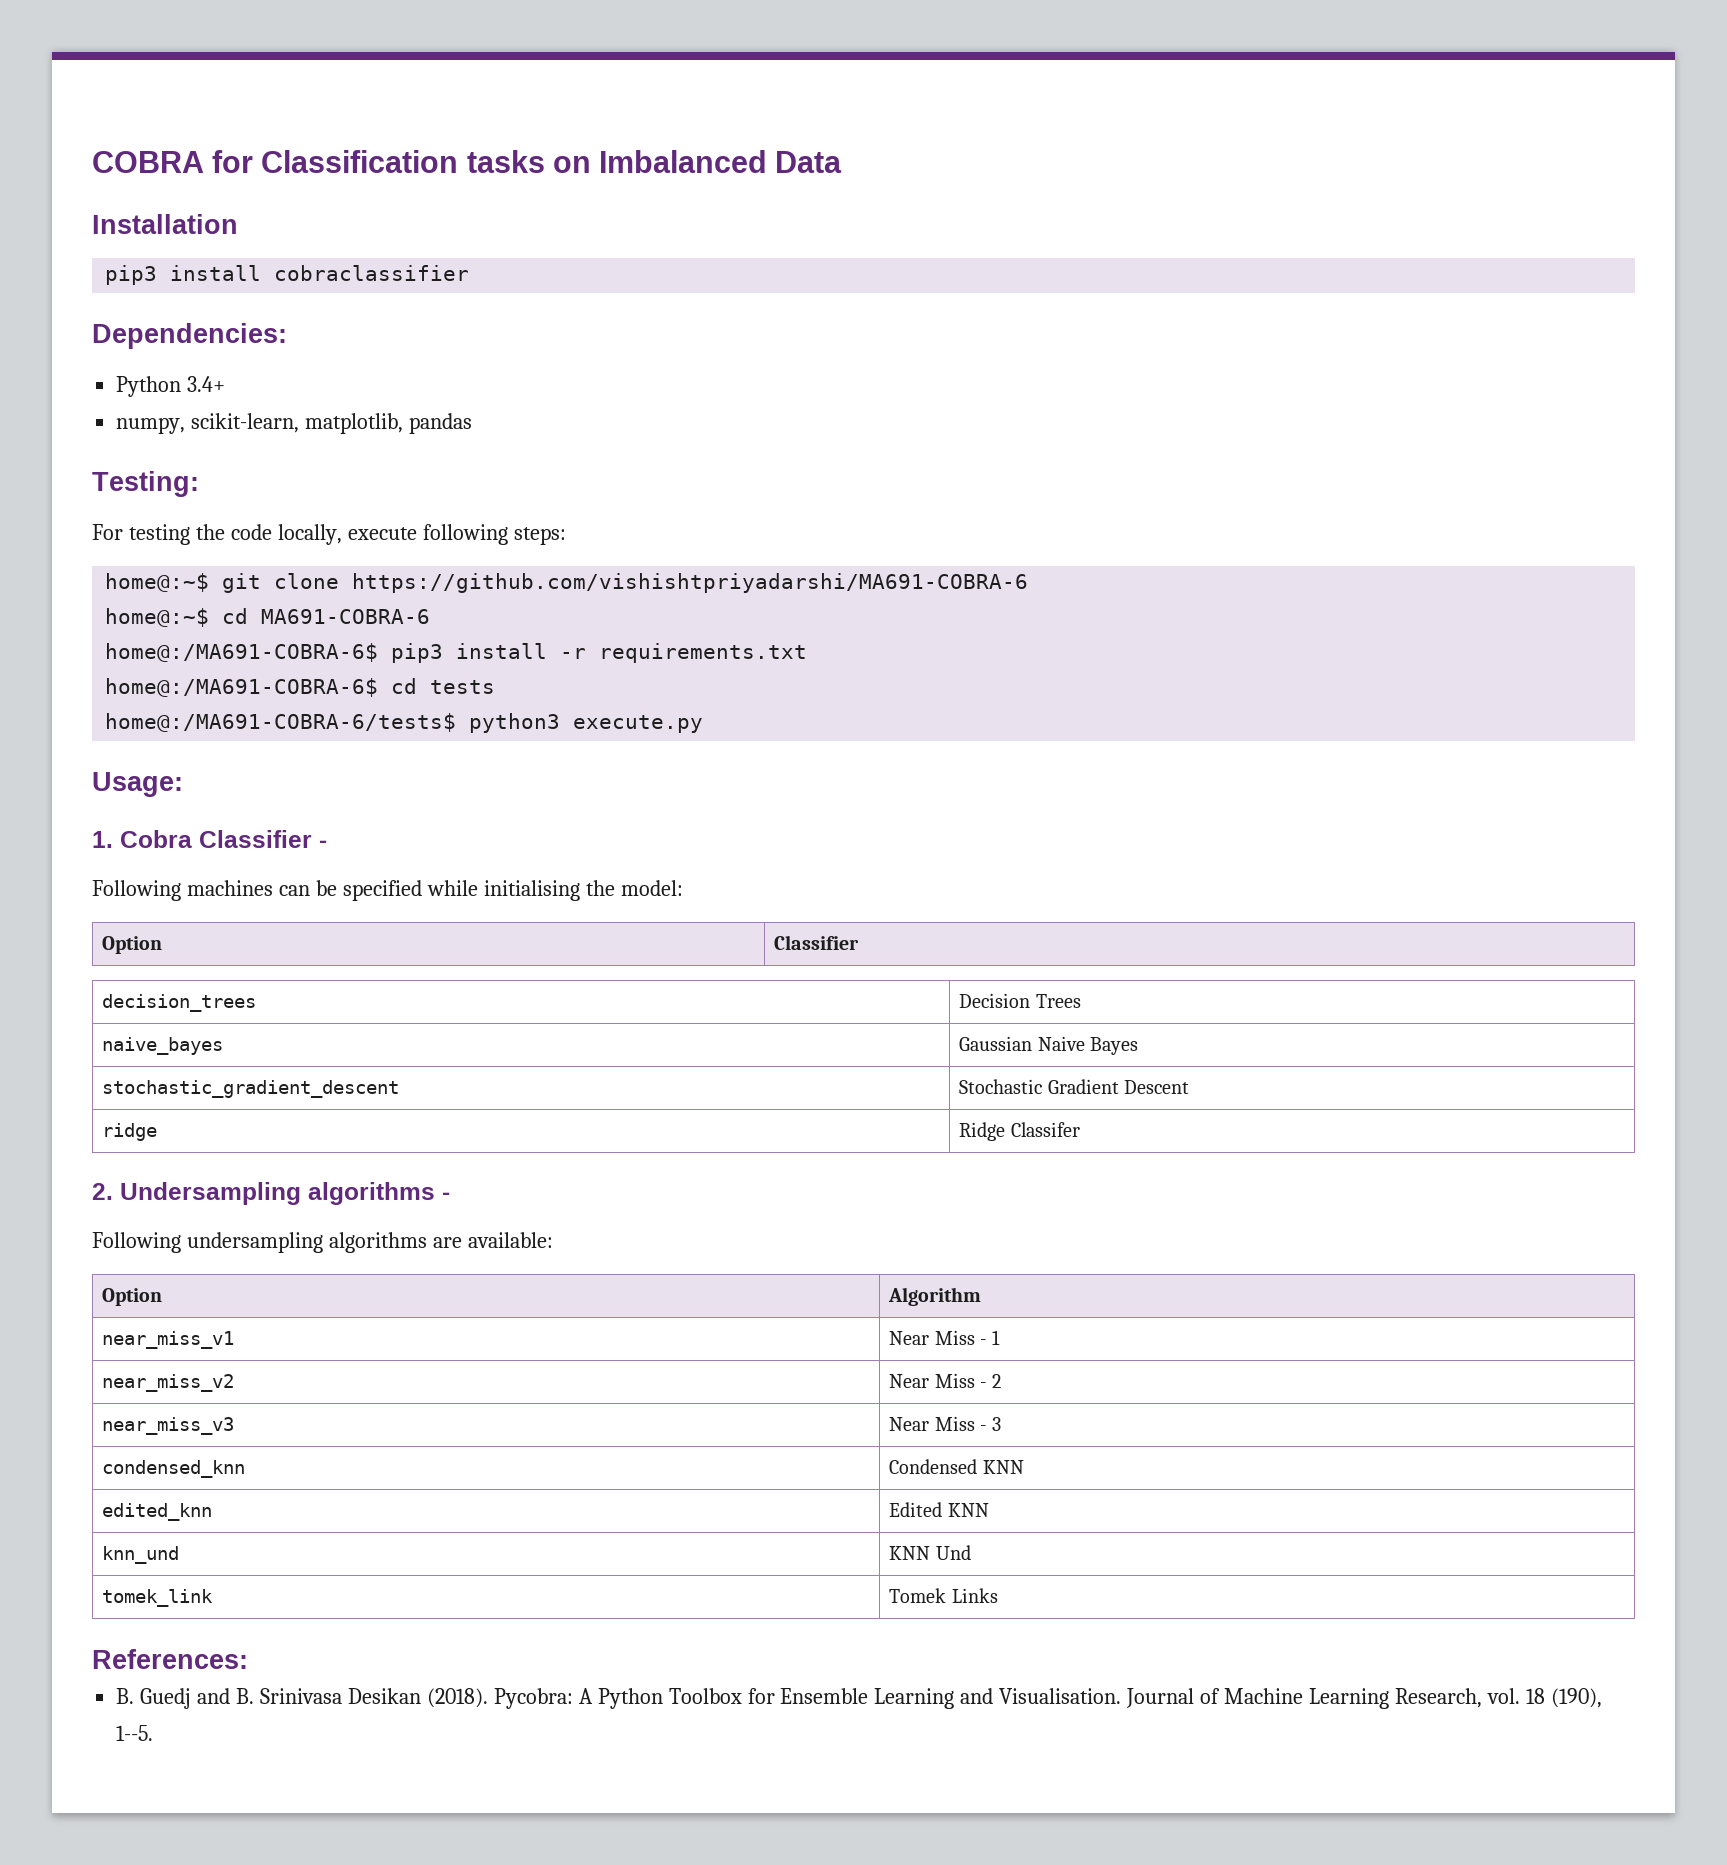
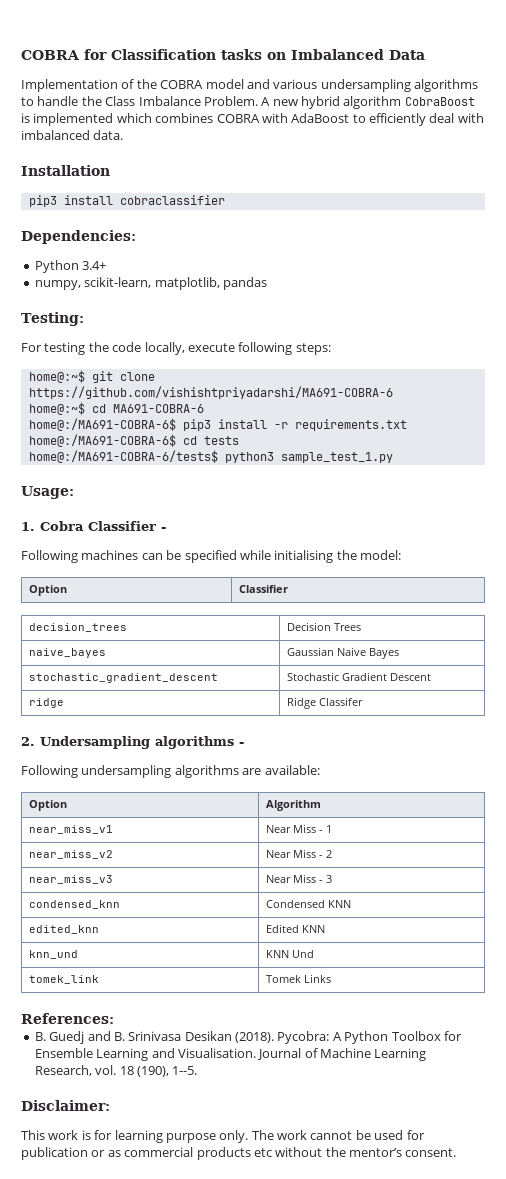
(843, 162) none -> [21,79,478,92] [21,96,475,109] [21,113,484,126] [21,130,124,140] // Implementation of the COBRA model and various undersampling algorithms to handle the Class Imbalance Problem. A new hybrid algorithm CobraBoost is implemented which combines COBRA with AdaBoost to efficiently deal with imbalanced data.
[573,715,704,733] execute.py -> [280,452,393,463] sample_test_1.py
(154, 1733) none -> [21,1100,110,1111] [21,1130,425,1143] [21,1147,457,1160] // Disclaimer: // This work is for learning purpose only. The work cannot be used for publication or as commercial products etc without the mentor’s consent.

